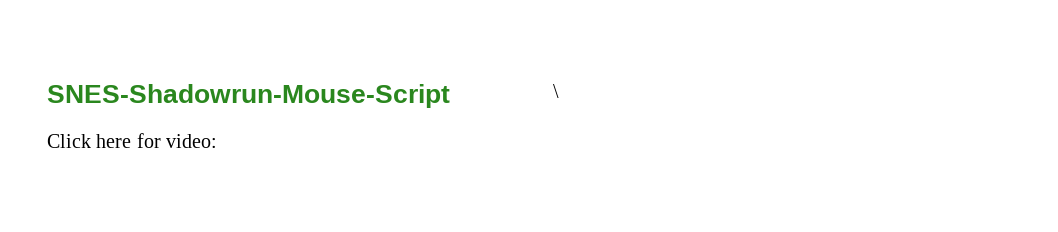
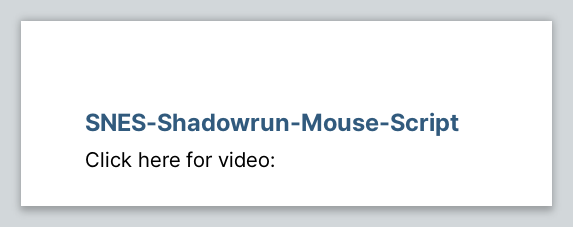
[553,84,559,98] // \ -> (276, 159) none

